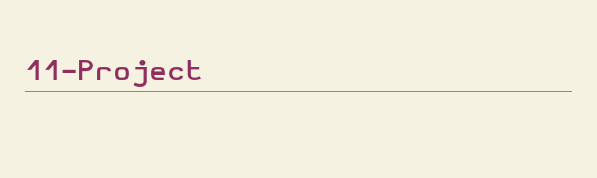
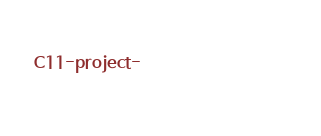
[25,60,203,87] 11-Project -> [34,55,141,73] C11-project-

